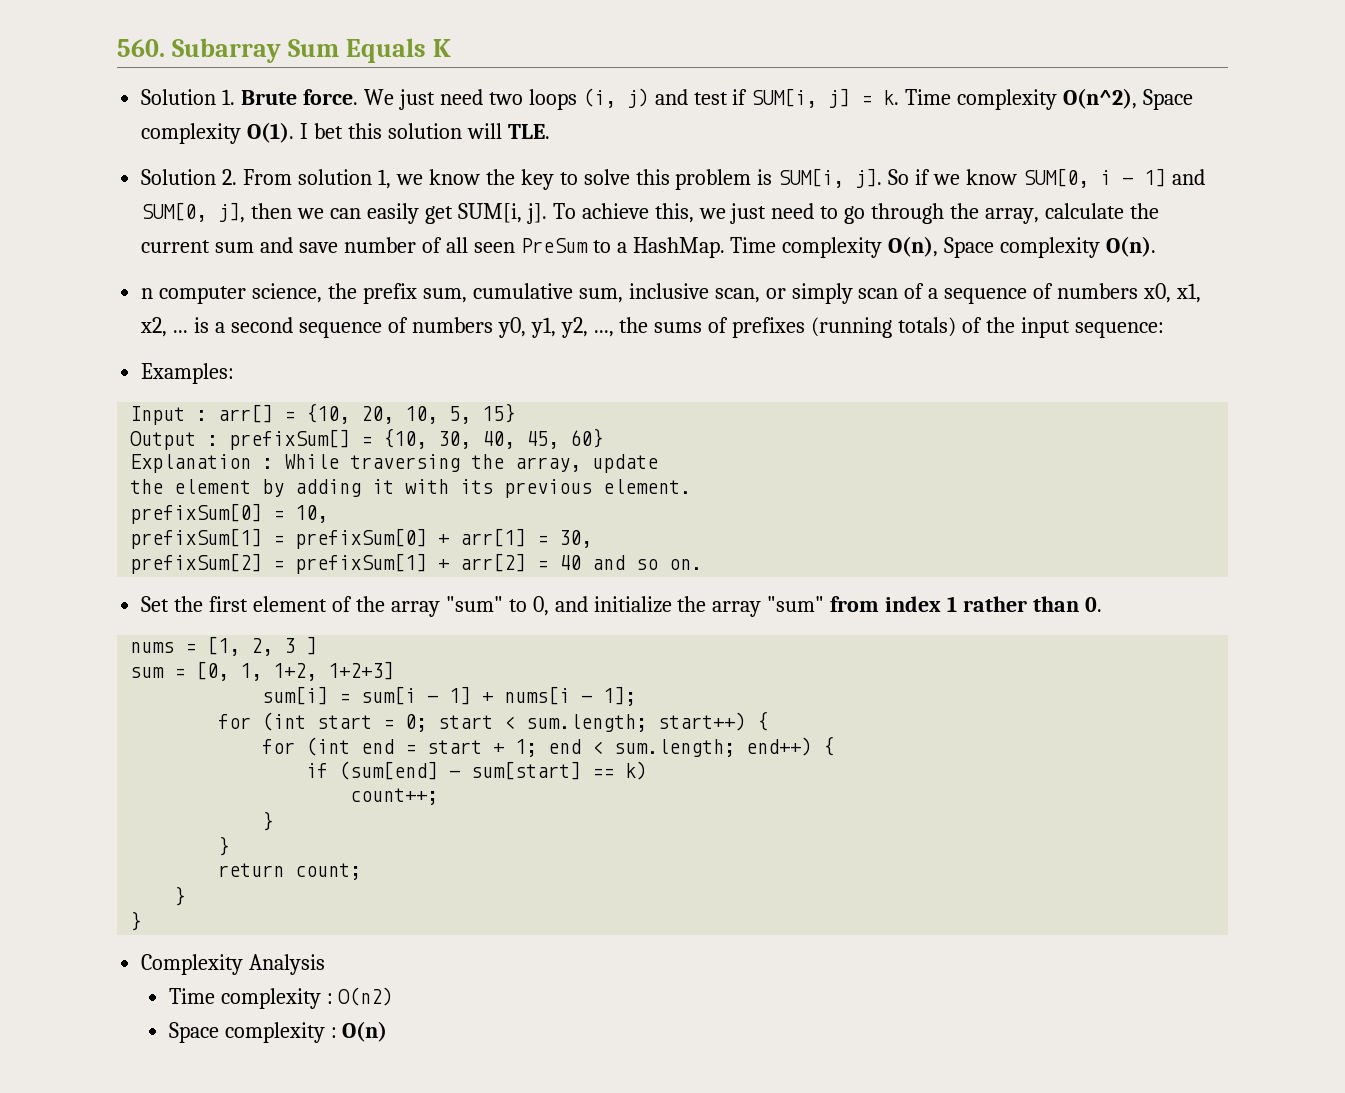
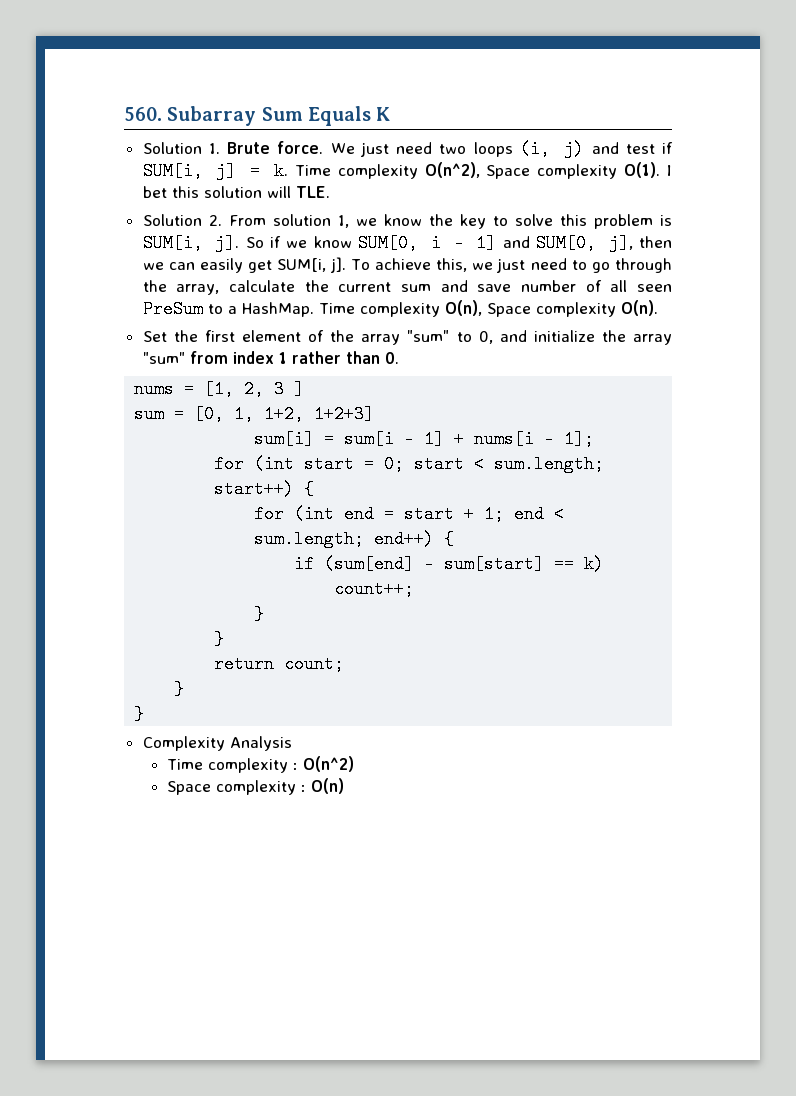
[141,283,1202,304] [140,317,1164,338] [141,363,235,384] [130,403,516,425] [130,428,604,450] [130,454,659,473] [130,479,692,498] [130,503,329,524] [130,528,593,549] [130,553,703,574] // n computer science, the prefix sum, cumulative sum, inclusive scan, or simply scan of a sequence of numbers x0, x1, x2, ... is a second sequence of numbers y0, y1, y2, ..., the sums of prefixes (running totals) of the input sequence: // Examples: // Input : arr[] = {10, 20, 10, 5, 15} // Output : prefixSum[] = {10, 30, 40, 45, 60} // Explanation : While traversing the array, update // the element by adding it with its previous element. // prefixSum[0] = 10, // prefixSum[1] = prefixSum[0] + arr[1] = 30, // prefixSum[2] = prefixSum[1] + arr[2] = 40 and so on. -> (658, 308) none
[338,987,394,1006] O(n2) -> [303,756,355,772] O(n^2)

